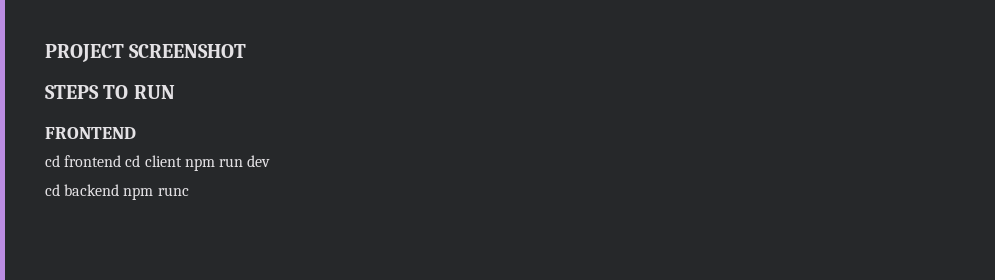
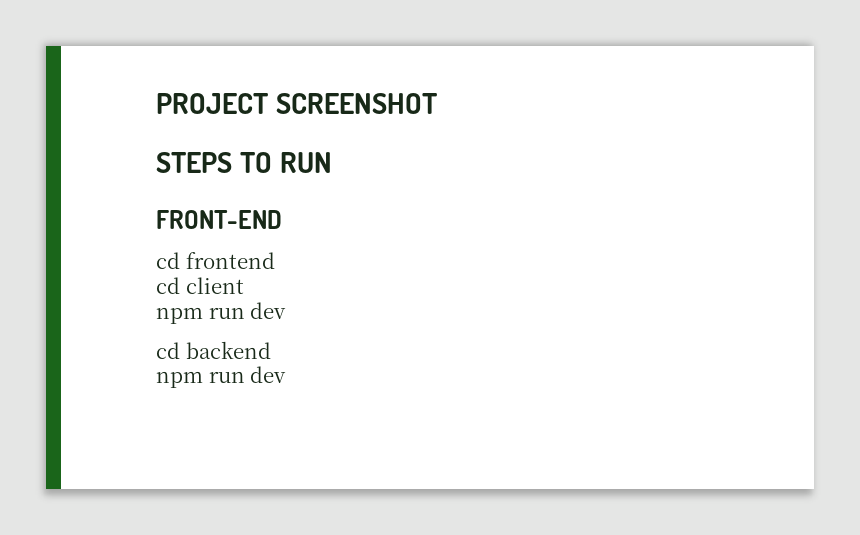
[45,127,136,139] FRONTEND -> [156,210,282,229] FRONT-END
(122, 161) none -> (275, 260) //
(182, 161) none -> (244, 285) //
[123,187,189,200] npm runc -> [156,366,287,388] // npm run dev

